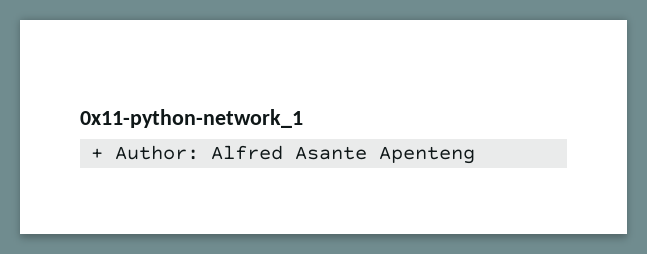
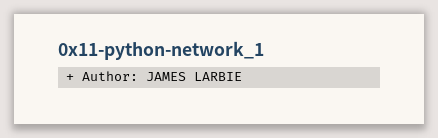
[211,145,476,164] Alfred Asante Apenteng -> [145,72,242,81] JAMES LARBIE

